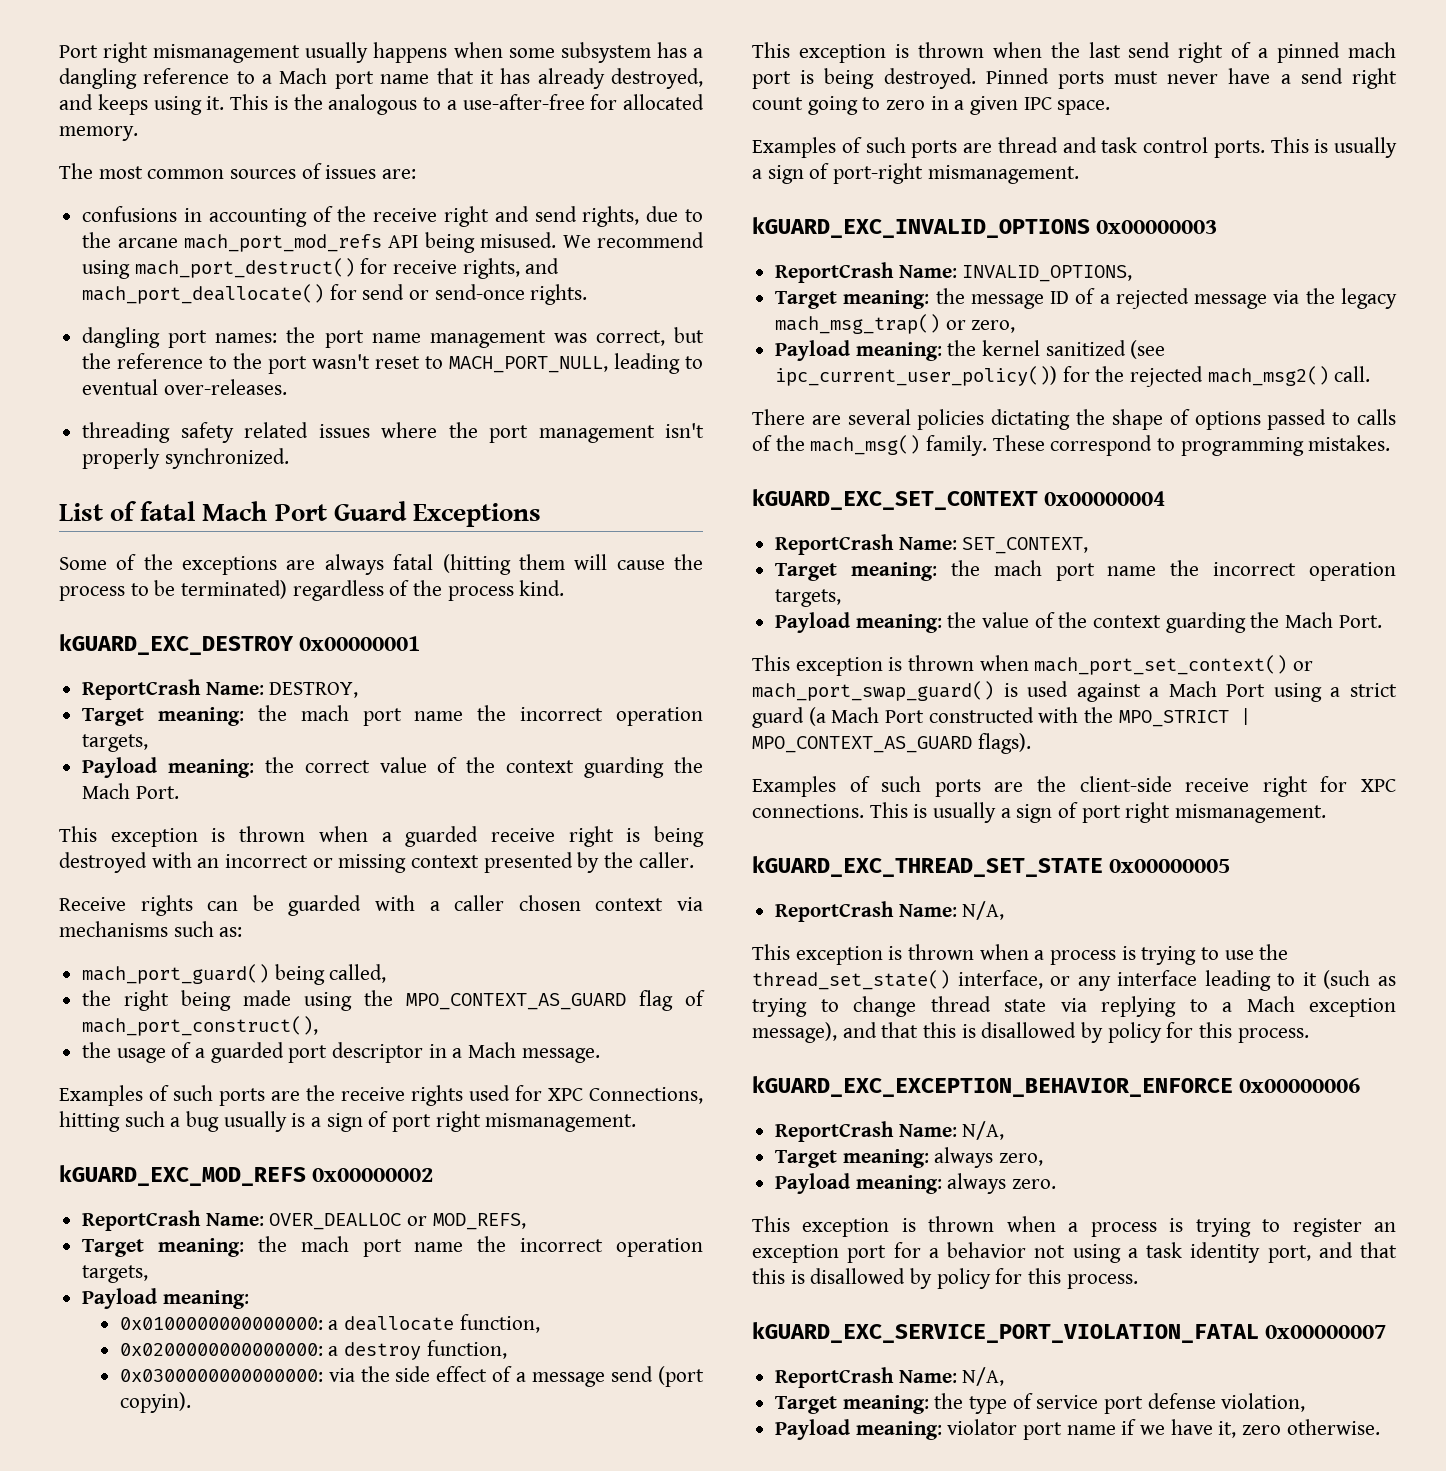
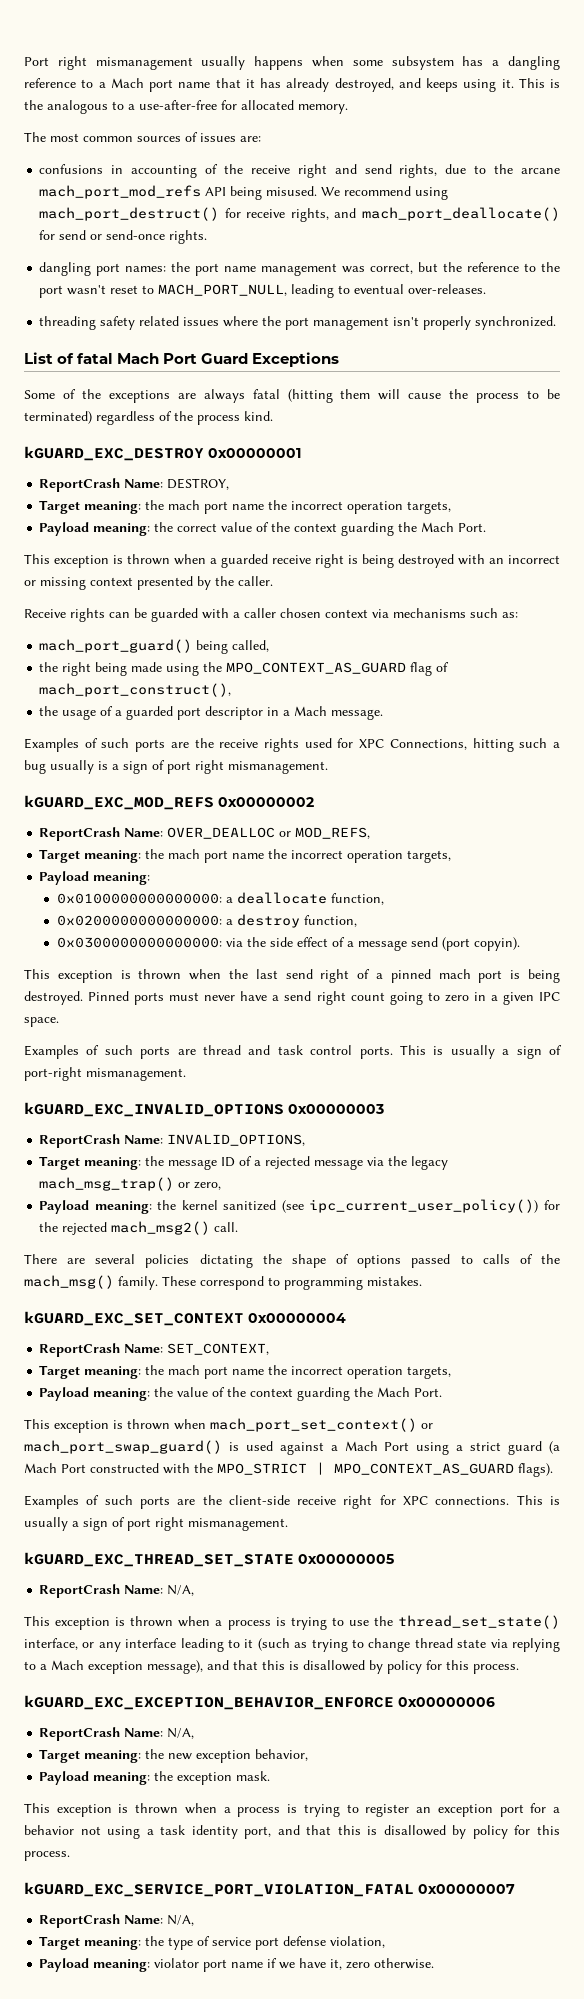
[934,1147,1044,1168] [775,1173,1057,1194] always zero, // Payload meaning: always zero. -> [145,1749,309,1763] [39,1771,271,1785] the new exception behavior, // Payload meaning: the exception mask.

